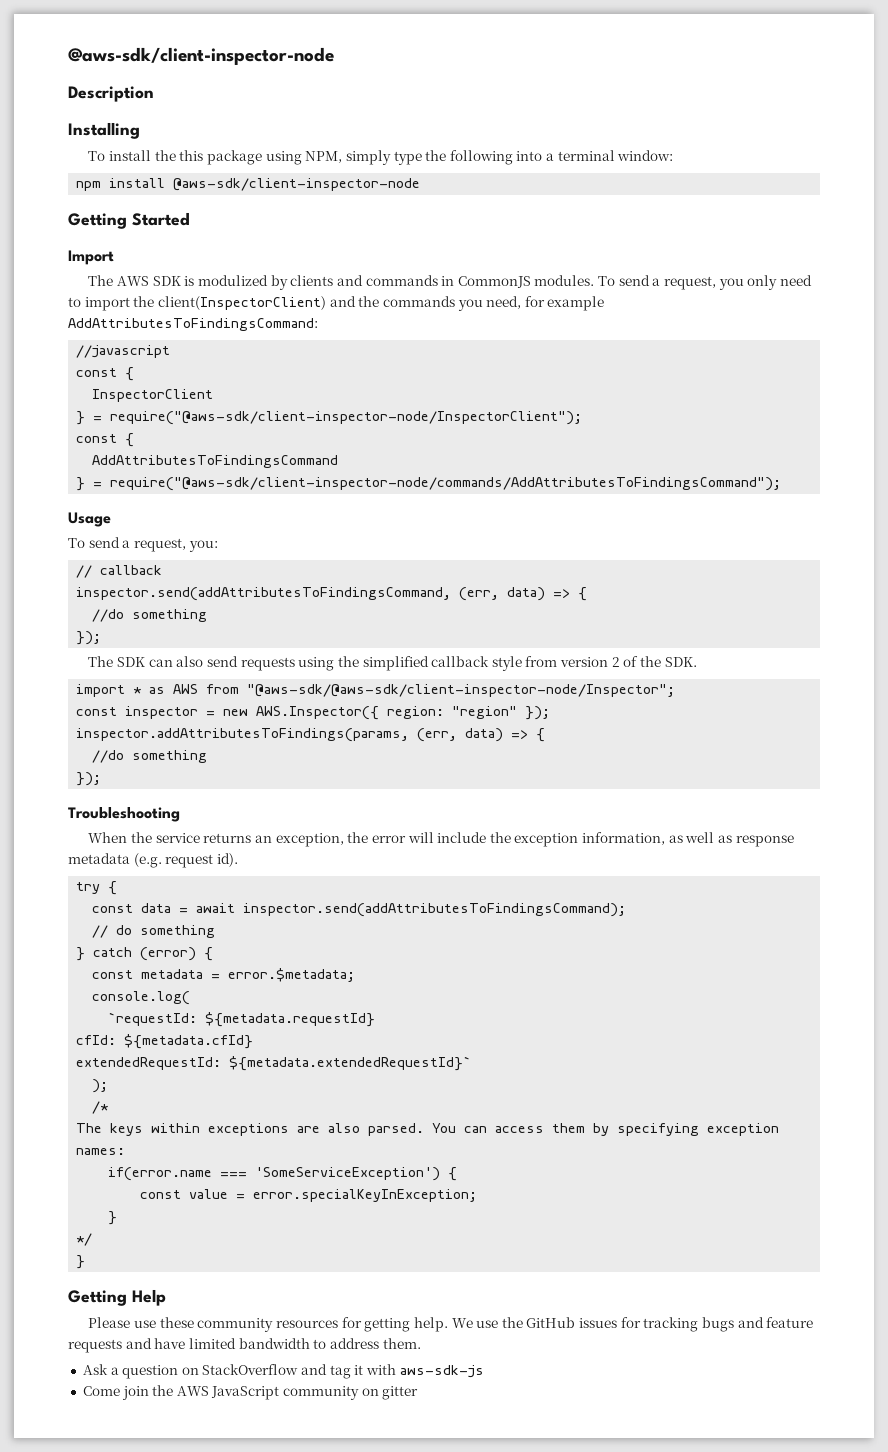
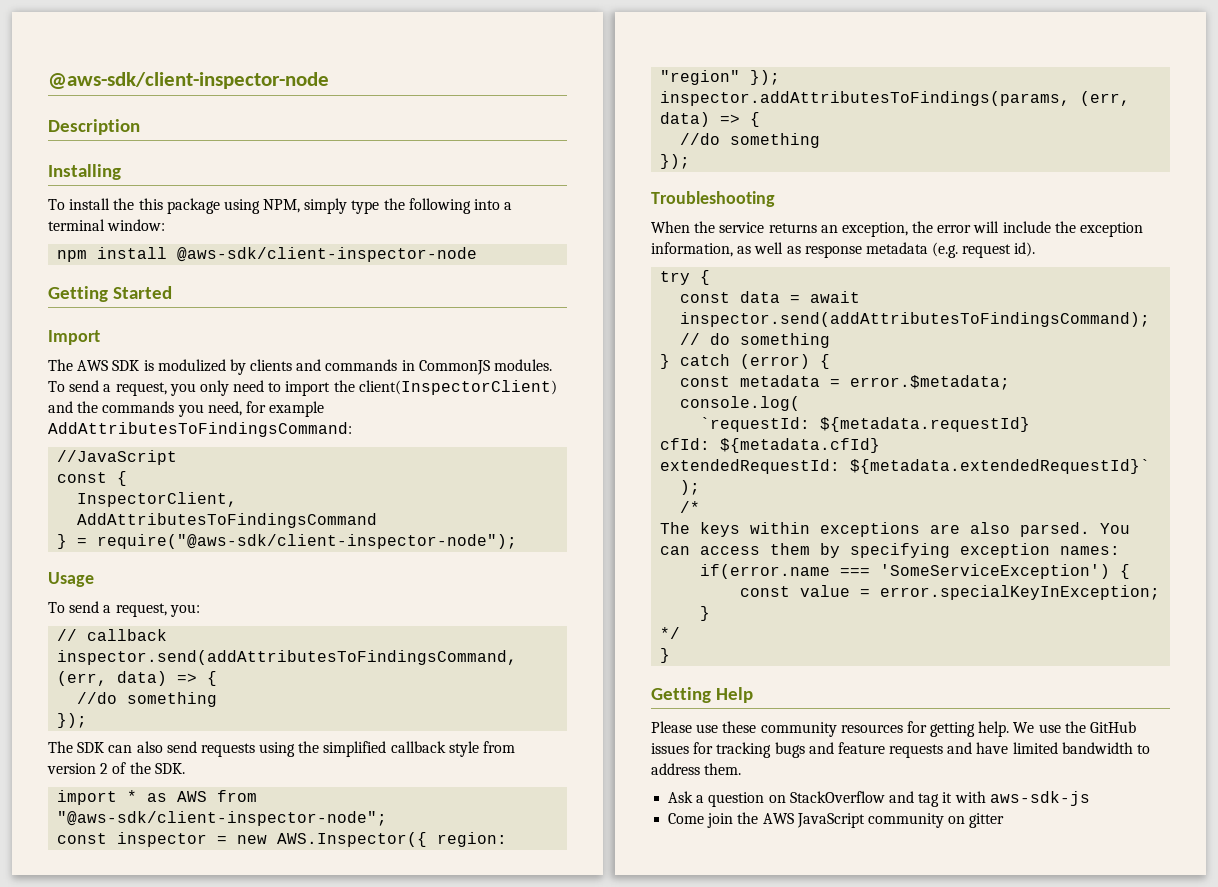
[76,345,171,358] [76,367,135,381] [92,389,214,402] [76,411,583,425] [76,433,135,447] //javascript // const { // InspectorClient // } = require("@aws-sdk/client-inspector-node/InspectorClient"); // const { -> [57,450,178,465] [57,471,128,486] [77,492,238,507] //JavaScript // const { // InspectorClient,
[110,477,782,491] require("@aws-sdk/client-inspector-node/commands/AddAttributesToFindingsCommand"); -> [97,534,518,549] require("@aws-sdk/client-inspector-node");
[247,684,676,697] "@aws-sdk/@aws-sdk/client-inspector-node/Inspector"; -> [57,811,388,826] "@aws-sdk/client-inspector-node";

